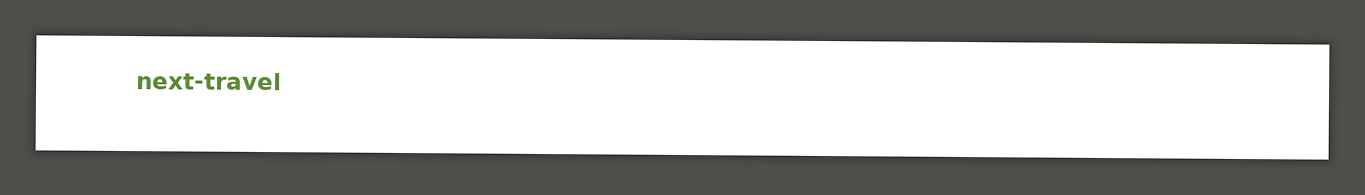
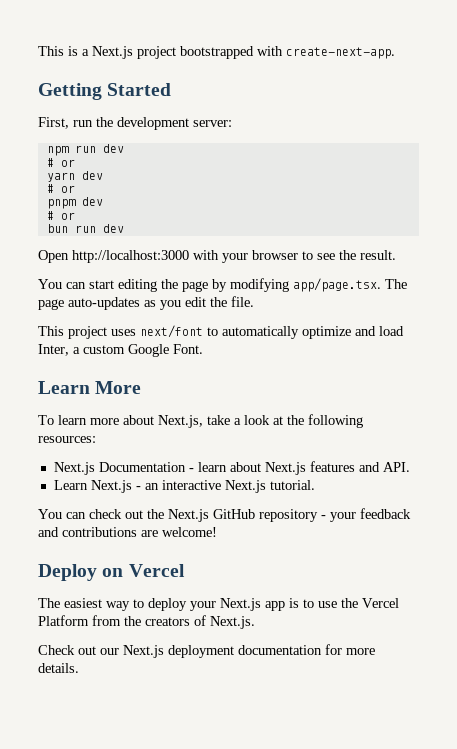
[136,72,282,91] next-travel -> [38,46,395,59] [38,83,172,100] [38,117,232,130] [46,144,124,156] [46,158,75,167] [46,171,103,182] [46,184,75,193] [46,197,103,209] [46,211,75,220] [46,224,124,233] [38,250,396,263] [38,278,407,292] [38,296,254,310] [38,325,404,339] [38,344,203,357] [38,381,142,394] [38,414,363,428] [38,436,96,443] [53,461,410,475] [53,480,315,493] [38,508,411,522] [38,527,217,537] [38,564,185,581] [38,598,399,611] [38,615,255,629] [38,644,375,658] [38,663,79,673] This is a Next.js project bootstrapped with create-next-app. // Getting Started // First, run the development server: // npm run dev // # or // yarn dev // # or // pnpm dev // # or // bun run dev // Open http://localhost:3000 with your browser to see the result. // You can start editing the page by modifying app/page.tsx. The page auto-updates as you edit the file. // This project uses next/font to automatically optimize and load Inter, a custom Google Font. // Learn More // To learn more about Next.js, take a look at the following resources: // Next.js Documentation - learn about Next.js features and API. // Learn Next.js - an interactive Next.js tutorial. // You can check out the Next.js GitHub repository - your feedback and contributions are welcome! // Deploy on Vercel // The easiest way to deploy your Next.js app is to use the Vercel Platform from the creators of Next.js. // Check out our Next.js deployment documentation for more details.

